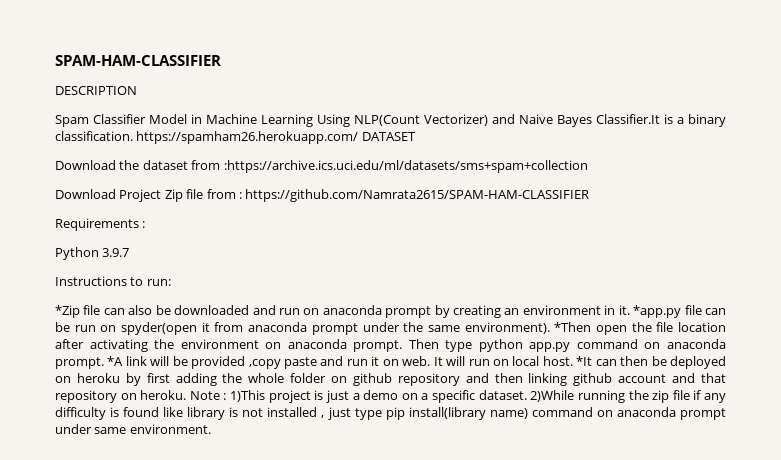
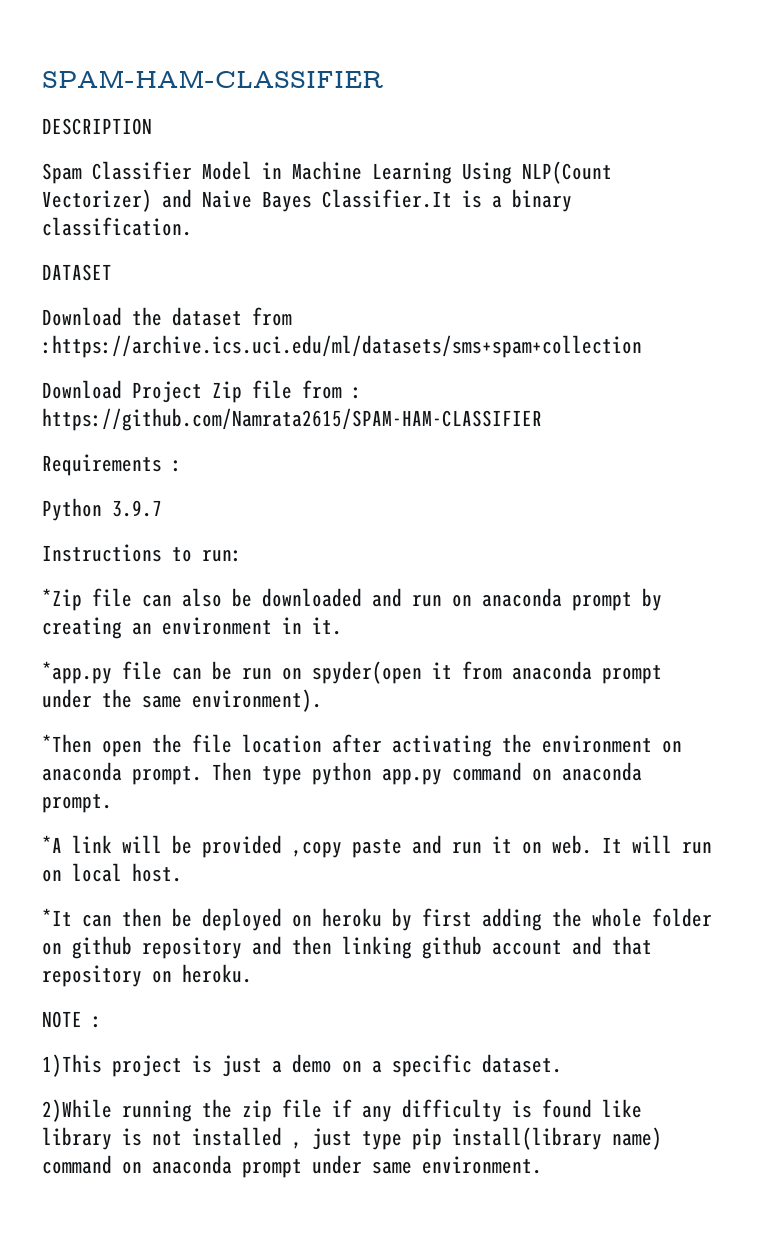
[136,131,359,144] https://spamham26.herokuapp.com/ -> (192, 226) //
(630, 310) none -> (342, 626) //
(550, 328) none -> (322, 700) //
(104, 363) none -> (112, 803) //
(573, 361) none -> (182, 872) //
[189,391,227,400] Note : -> [42,1011,102,1028] // NOTE : //
(527, 395) none -> (562, 1063) //

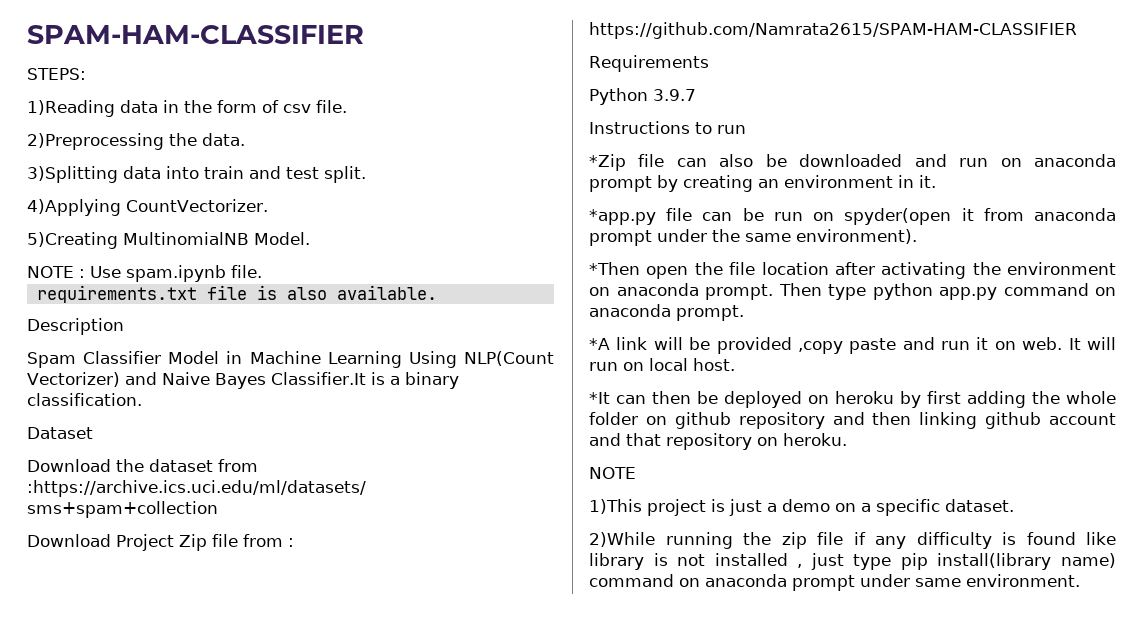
[42,118,152,135] DESCRIPTION -> [27,68,86,80] [27,100,347,117] [27,133,245,150] [27,166,366,183] [27,199,268,216] [27,232,310,249] [27,265,262,282] [36,285,437,303] [27,318,124,335] STEPS: // 1)Reading data in the form of csv file. // 2)Preprocessing the data. // 3)Splitting data into train and test split. // 4)Applying CountVectorizer. // 5)Creating MultinomialNB Model. // NOTE : Use spam.ipynb file. // requirements.txt file is also available. // Description
[42,264,112,281] DATASET -> [27,427,93,439] Dataset
[172,460,182,472] : -> (709, 63) none
[202,549,242,562] run: -> [717,125,746,134] run
[92,1016,102,1028] : -> (636, 473) none

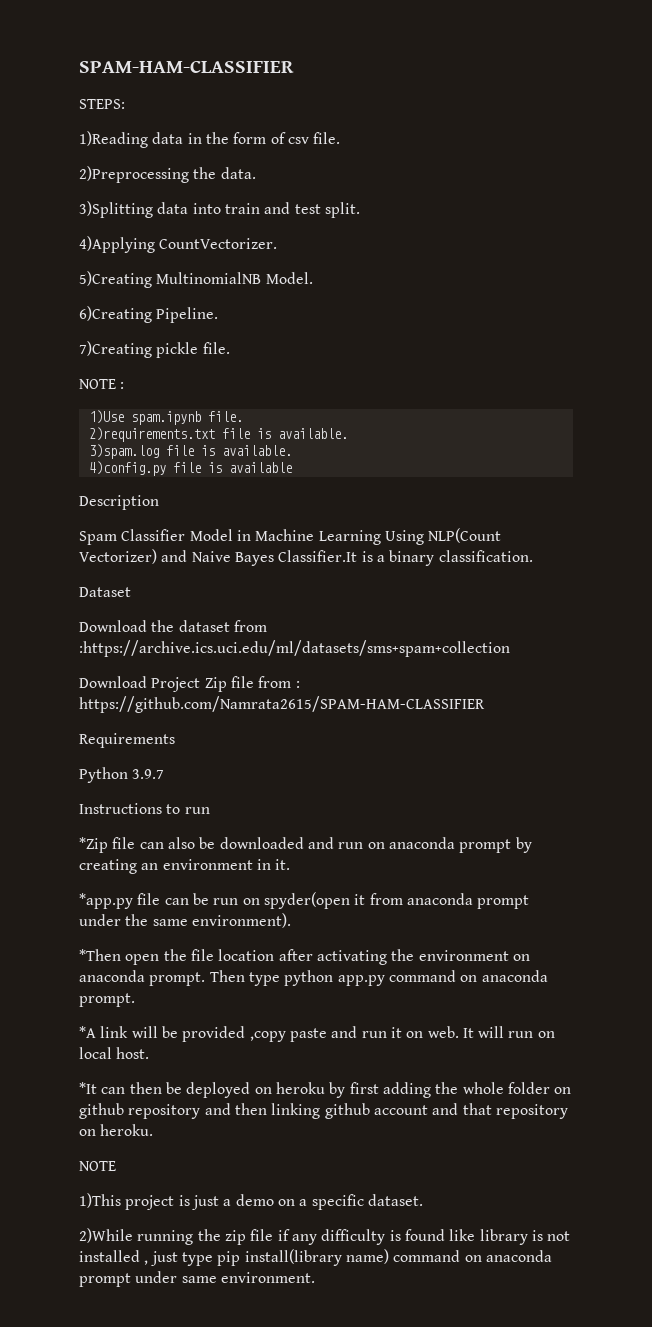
(310, 238) none -> [79,306,219,323] [79,341,230,358] // 6)Creating Pipeline. // 7)Creating pickle file.
[90,266,121,278] Use -> [88,410,124,424] // 1)Use
[36,285,437,303] requirements.txt file is also available. -> [88,427,348,442] [88,444,292,459] [88,461,292,476] 2)requirements.txt file is available. // 3)spam.log file is available. // 4)config.py file is available

